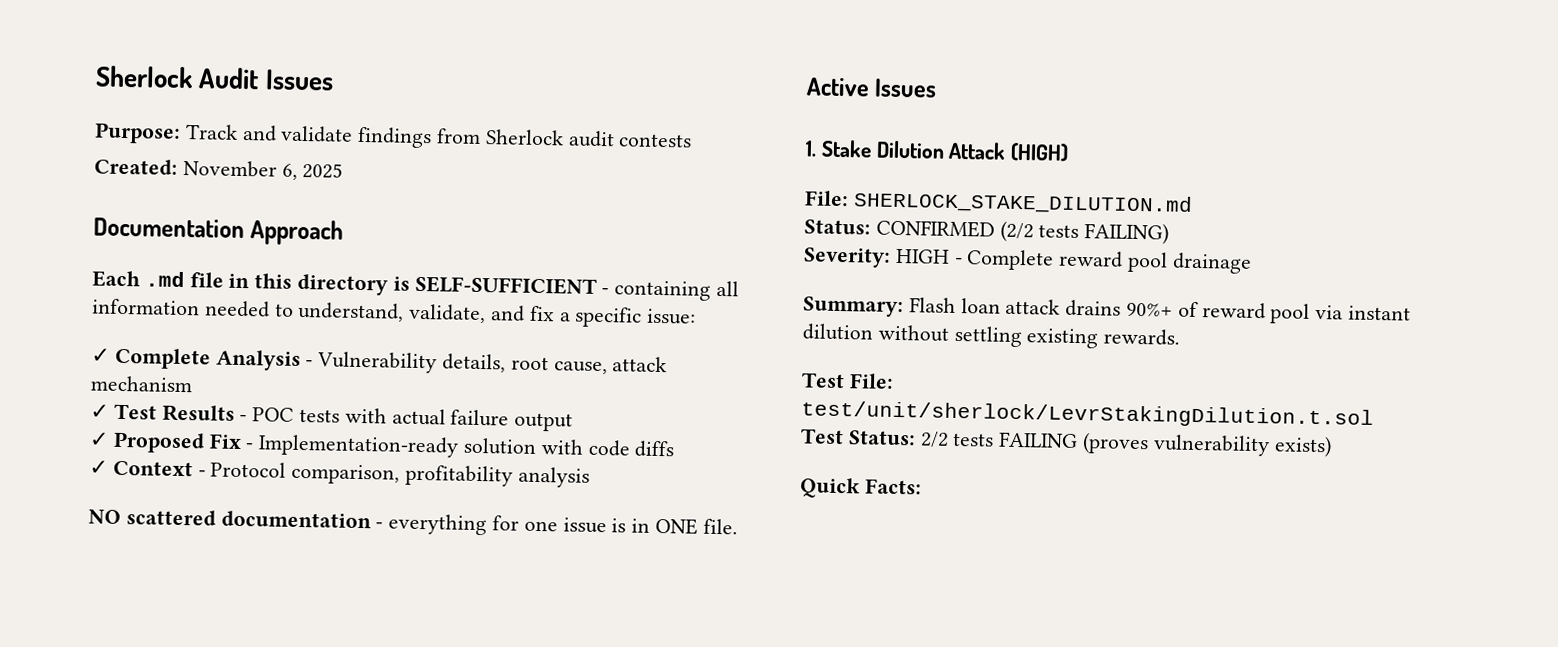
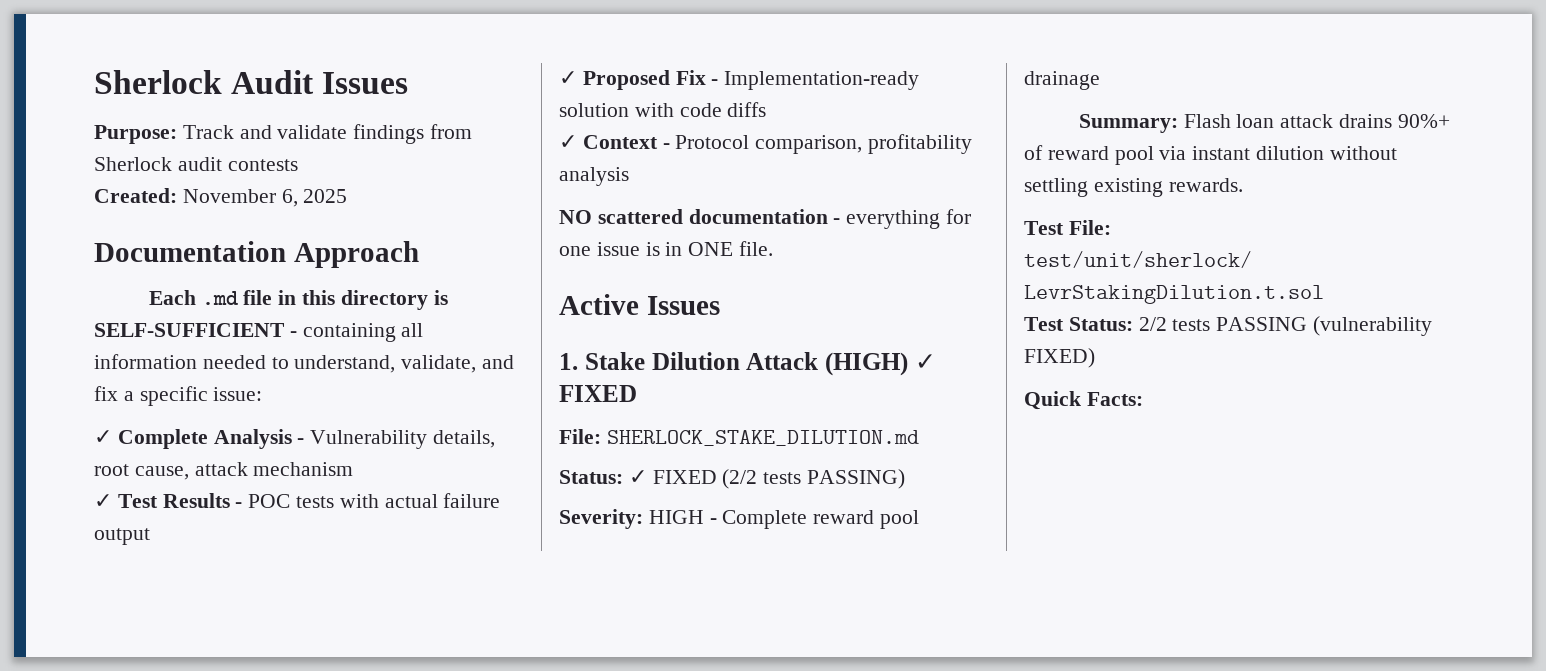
(1070, 152) none -> [914,354,936,370] [559,385,637,402] ✓ FIXED
[875,219,995,238] CONFIRMED -> [628,470,717,484] ✓ FIXED
[1084,222,1170,245] FAILING) -> [807,469,906,489] PASSING)
[998,431,1332,458] FAILING (proves vulnerability exists) -> [1216,316,1433,336] [1024,348,1095,368] PASSING (vulnerability FIXED)

